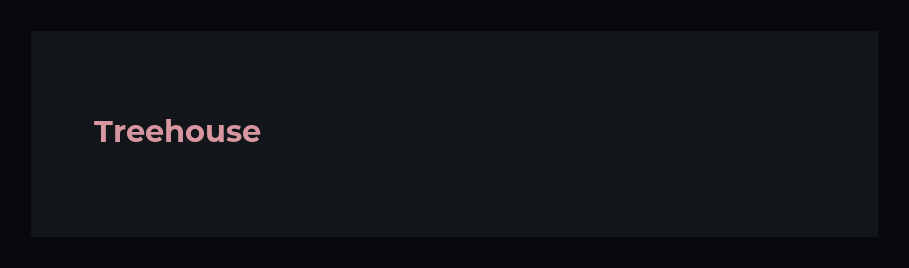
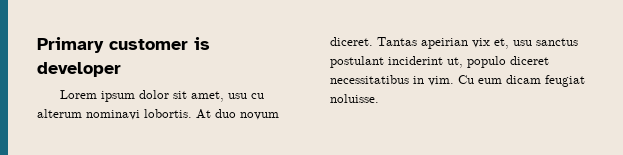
[94,119,261,142] Treehouse -> [37,37,210,53] [37,62,121,77] [59,90,264,102] [37,109,279,120] [330,37,578,49] [330,56,549,68] [330,75,585,87] [330,94,379,103] Primary customer is developer // Lorem ipsum dolor sit amet, usu cu alterum nominavi lobortis. At duo novum diceret. Tantas apeirian vix et, usu sanctus postulant inciderint ut, populo diceret necessitatibus in vim. Cu eum dicam feugiat noluisse.

